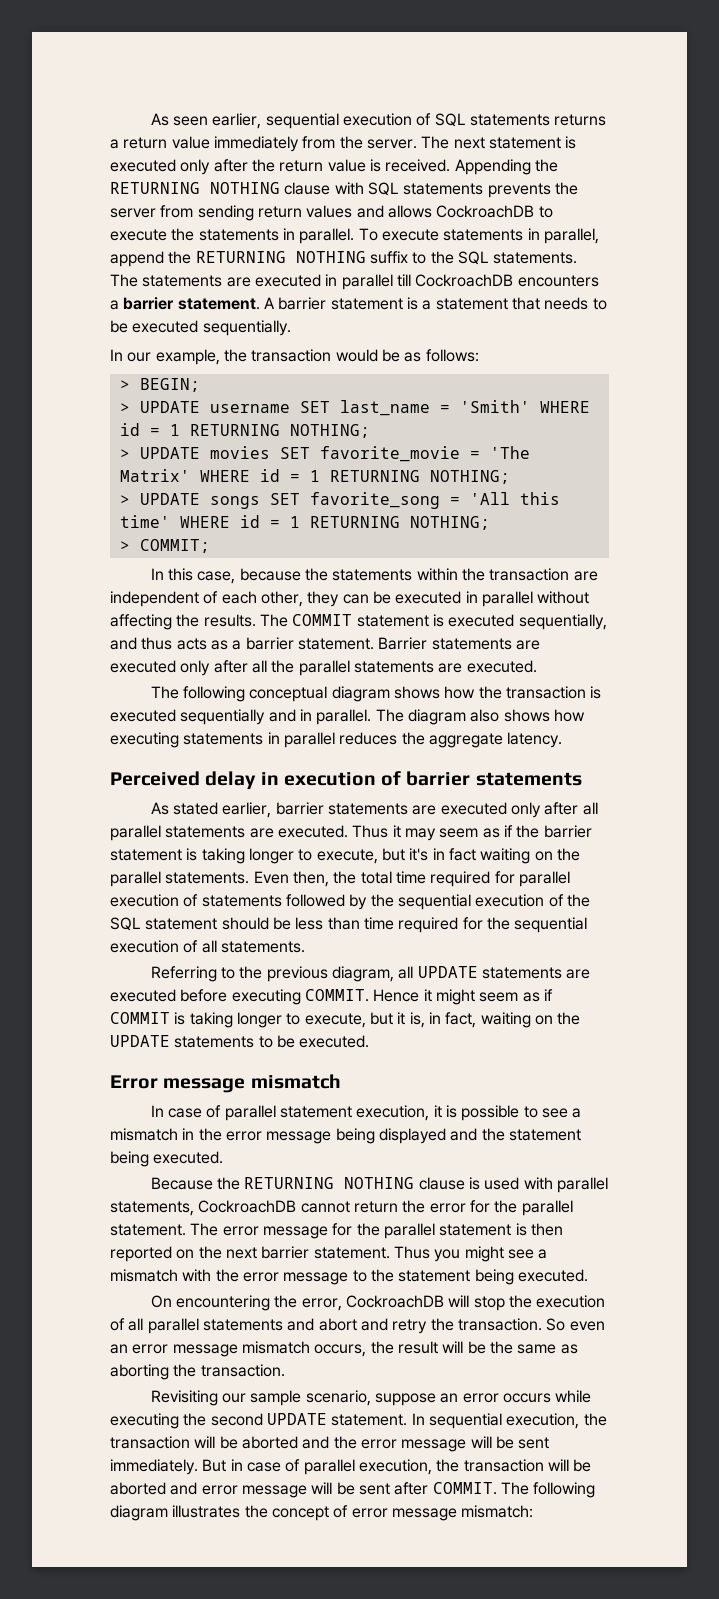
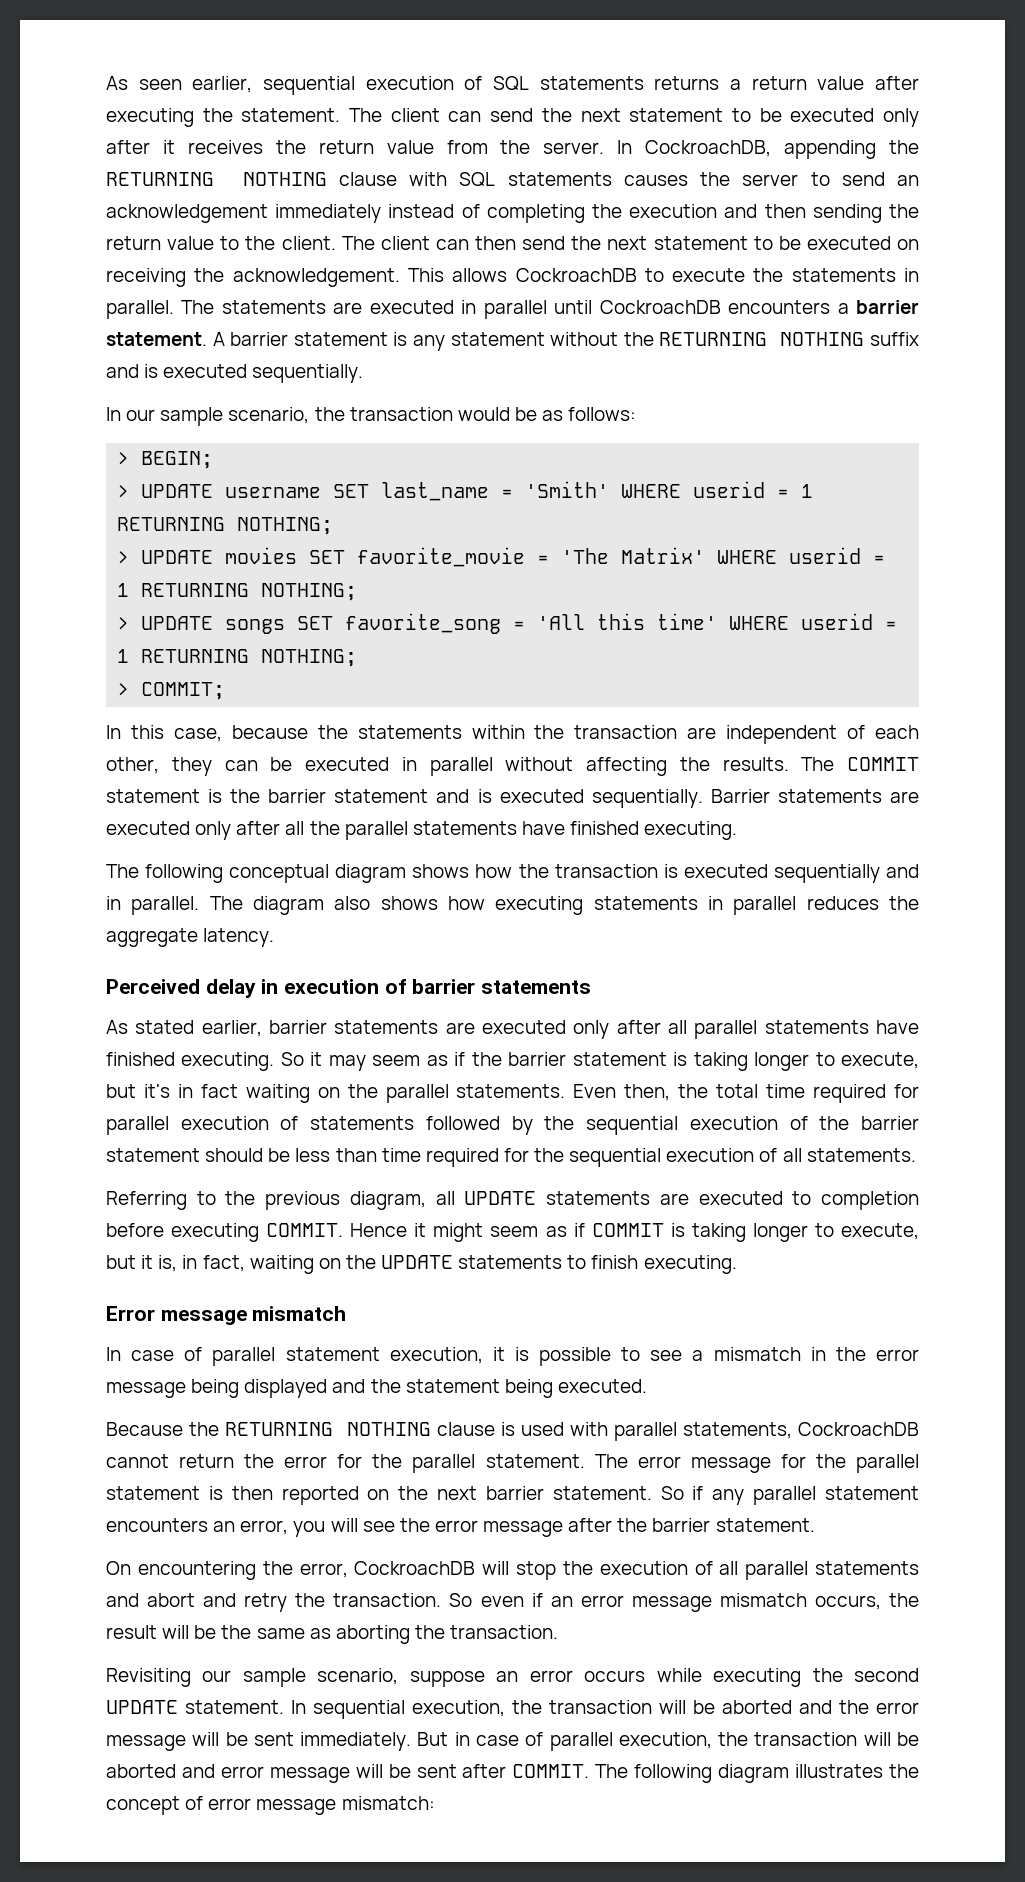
[213,136,577,152] [110,159,531,175] immediately from the server. The next statement is executed only after the return value is received. Appending -> [874,76,919,90] [106,108,920,127] [106,140,877,159] after executing the statement. The client can send the next statement to be executed only after it receives the return value from the server. In CockroachDB, appending
[487,183,551,198] prevents -> [623,175,688,186] causes
[160,205,384,221] from sending return values and -> [810,172,919,186] [106,204,920,223] [106,236,919,250] [106,268,444,287] to send an acknowledgement immediately instead of completing the execution and then sending the return value to the client. The client can then send the next statement to be executed on receiving the acknowledgement. This
[358,228,599,244] [110,251,578,267] To execute statements in parallel, append the RETURNING NOTHING suffix to the SQL statements. -> (174, 309) none
[396,274,411,287] till -> [554,300,593,314] until
[422,297,607,310] [110,320,128,333] a statement that needs to be -> [412,332,919,351] [106,364,159,378] any statement without the RETURNING NOTHING suffix and is
[155,349,220,365] example, -> [160,407,310,426] sample scenario,
[119,423,140,436] id -> [693,481,766,498] userid
[259,469,280,482] id -> [789,547,862,564] userid
[239,515,260,528] id -> [801,613,874,630] userid
[448,614,607,630] [110,637,374,650] executed sequentially, and thus acts as a barrier statement. -> [230,789,703,808] the barrier statement and is executed sequentially.
[438,660,537,673] are executed. -> [521,821,738,840] have finished executing.
[249,825,389,838] are executed. Thus -> [876,1020,920,1034] [106,1052,304,1071] have finished executing. So
[110,917,141,931] SQL -> [861,1116,920,1130] barrier
(176, 995) none -> [792,1191,920,1210] to completion
[276,1035,370,1048] be executed. -> [591,1255,737,1274] finish executing.
[393,1246,548,1262] [110,1269,588,1285] Thus you might see a mismatch with the error message to the statement being executed. -> [660,1486,919,1505] [106,1518,815,1537] So if any parallel statement encounters an error, you will see the error message after the barrier statement.
(605, 1326) none -> [531,1593,543,1607] if

